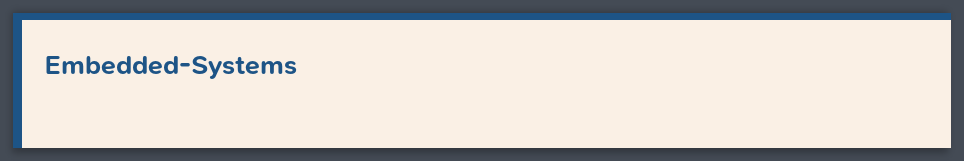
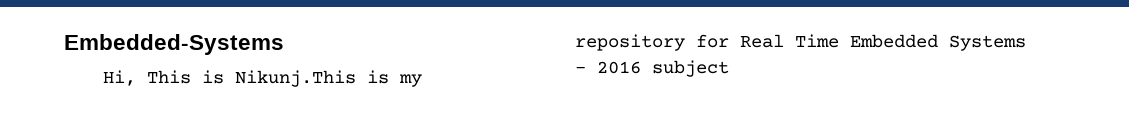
(297, 67) none -> [103,70,423,87] [575,34,1026,51] [575,60,729,77] // Hi, This is Nikunj.This is my repository for Real Time Embedded Systems - 2016 subject

